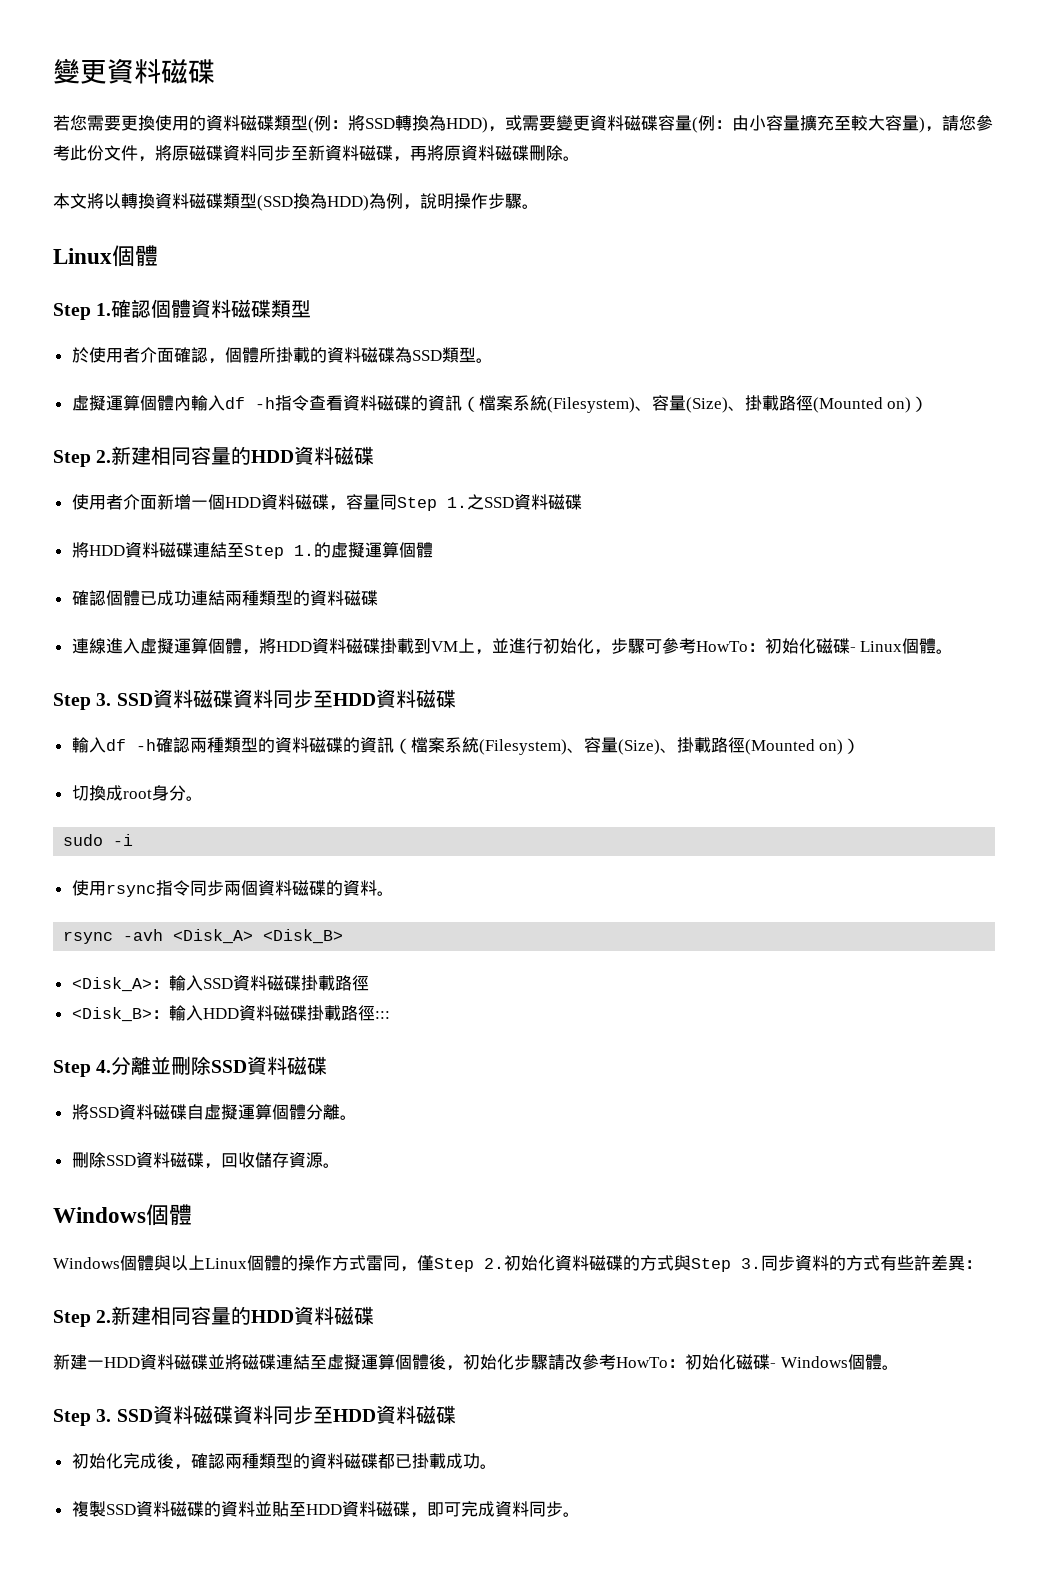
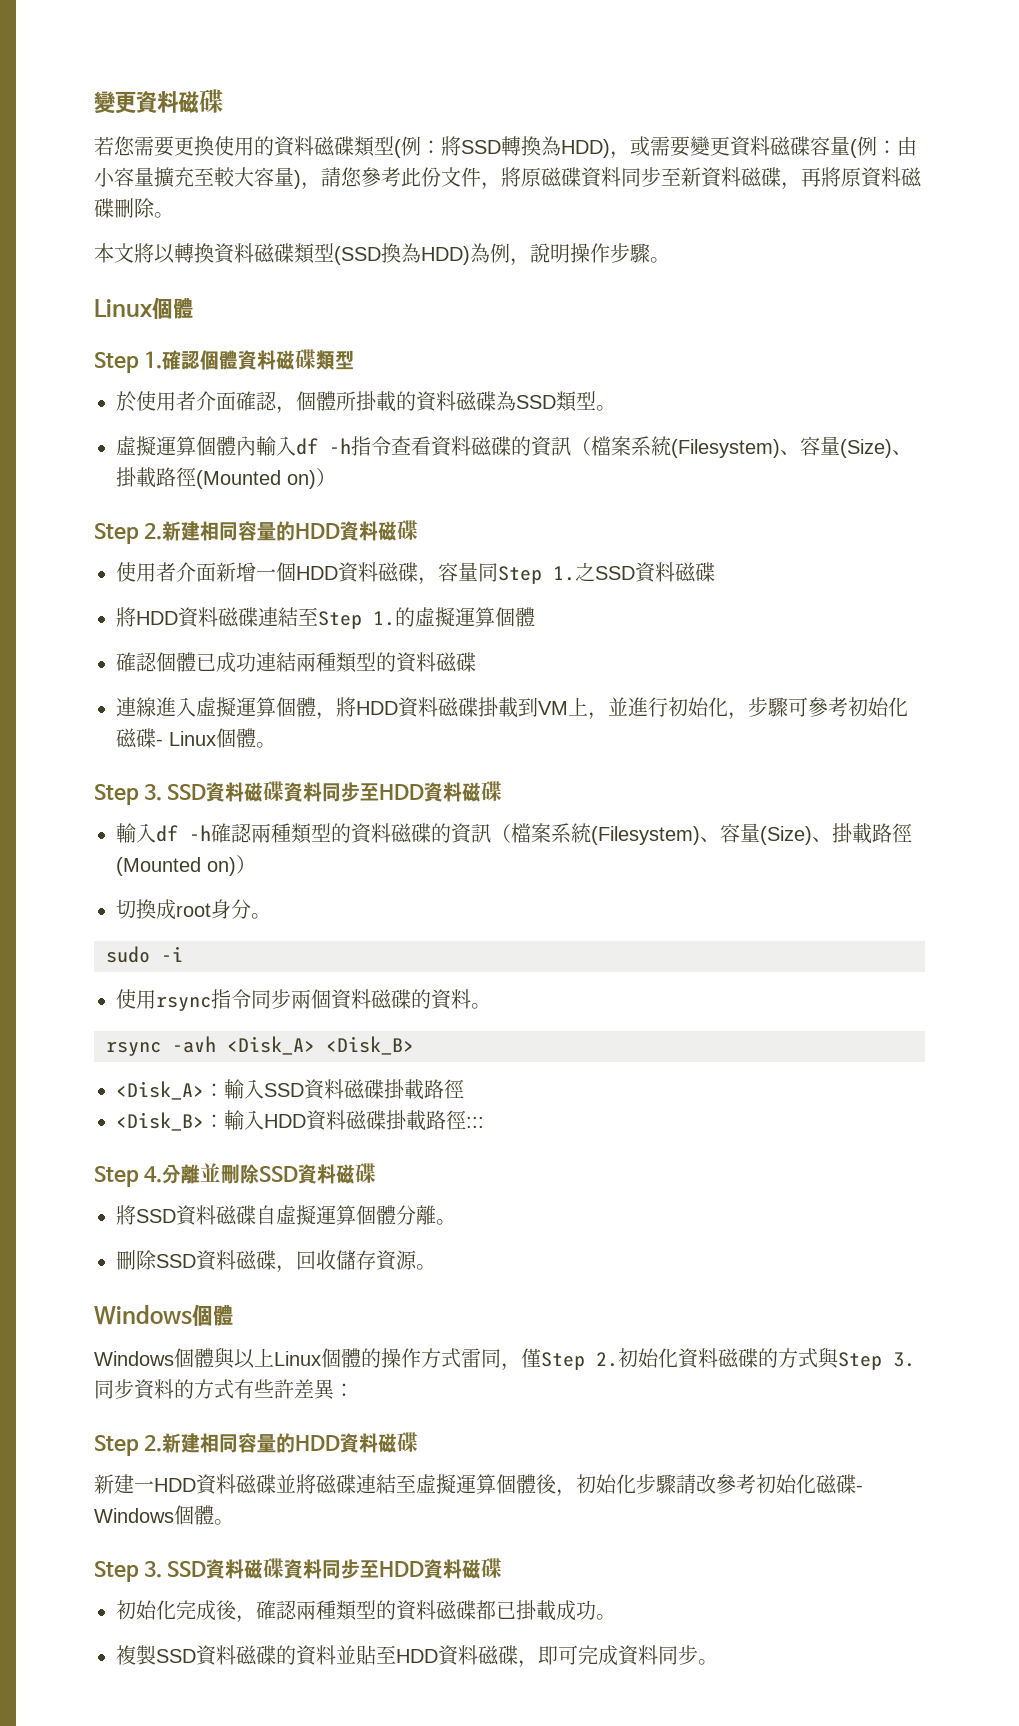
[695,641,765,652] HowTo： -> (848, 707) none
[616,1357,685,1368] HowTo： -> (756, 1484) none

